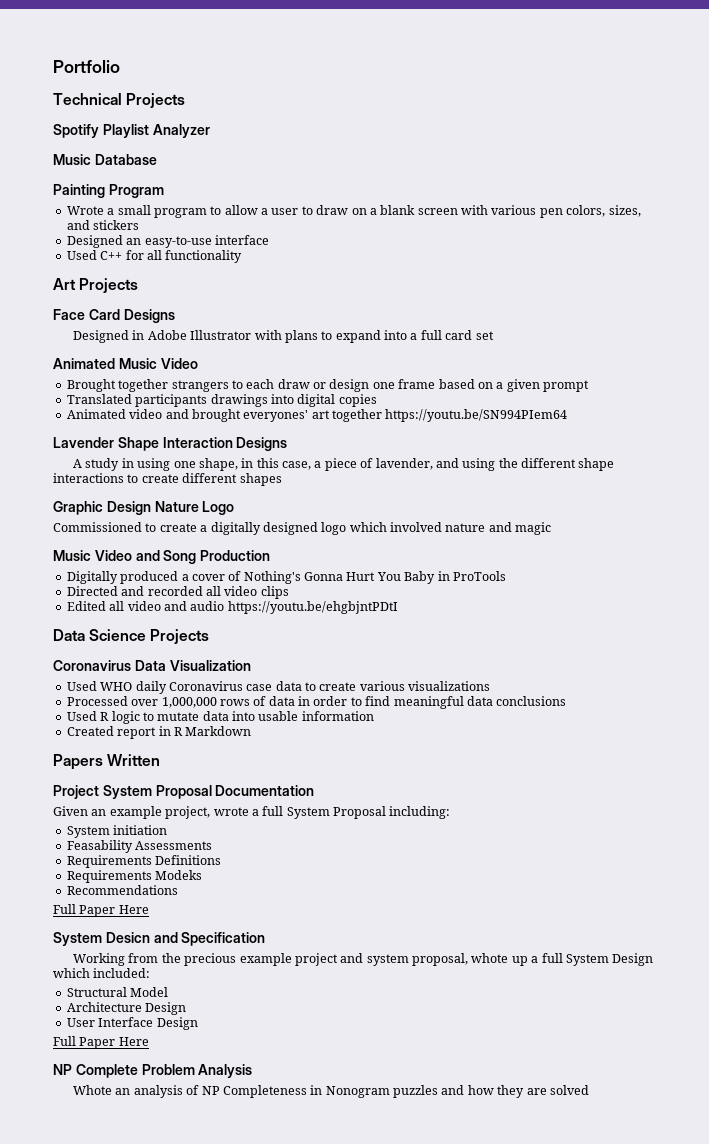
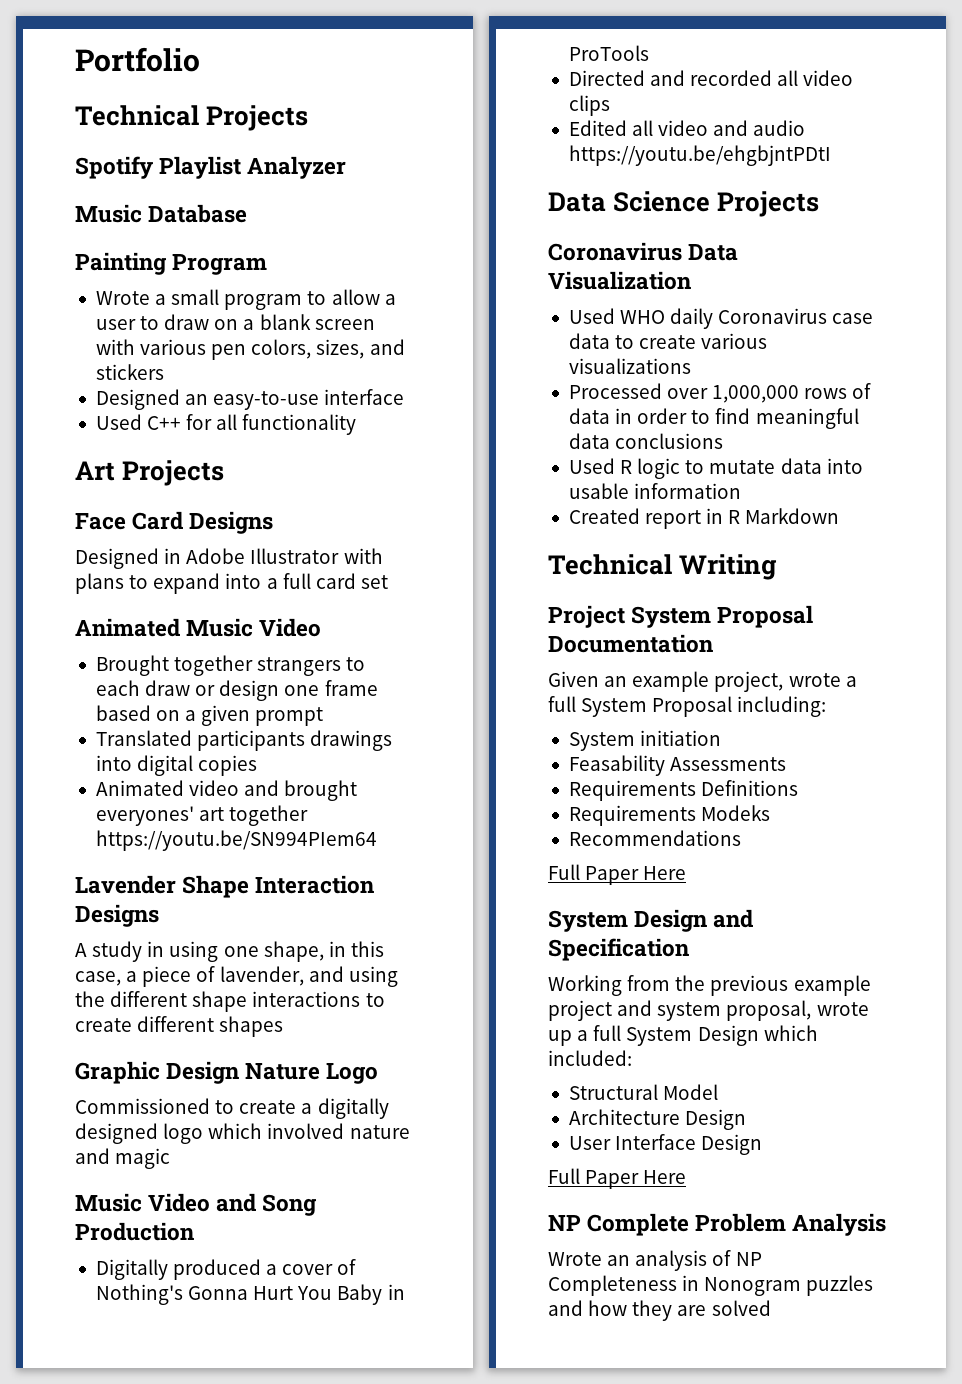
[53,754,161,770] Papers Written -> [548,554,778,580] Technical Writing
[105,932,150,943] Desicn -> [634,909,708,932] Design
[184,953,237,966] precious -> [710,975,789,996] previous
[471,953,509,963] whote -> [816,1002,869,1016] wrote
[73,1085,113,1095] Whote -> [548,1252,602,1266] Wrote

